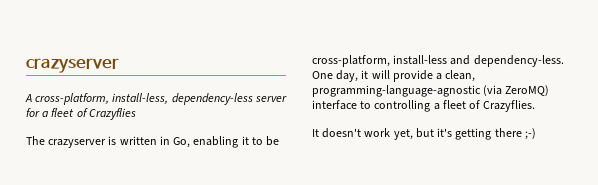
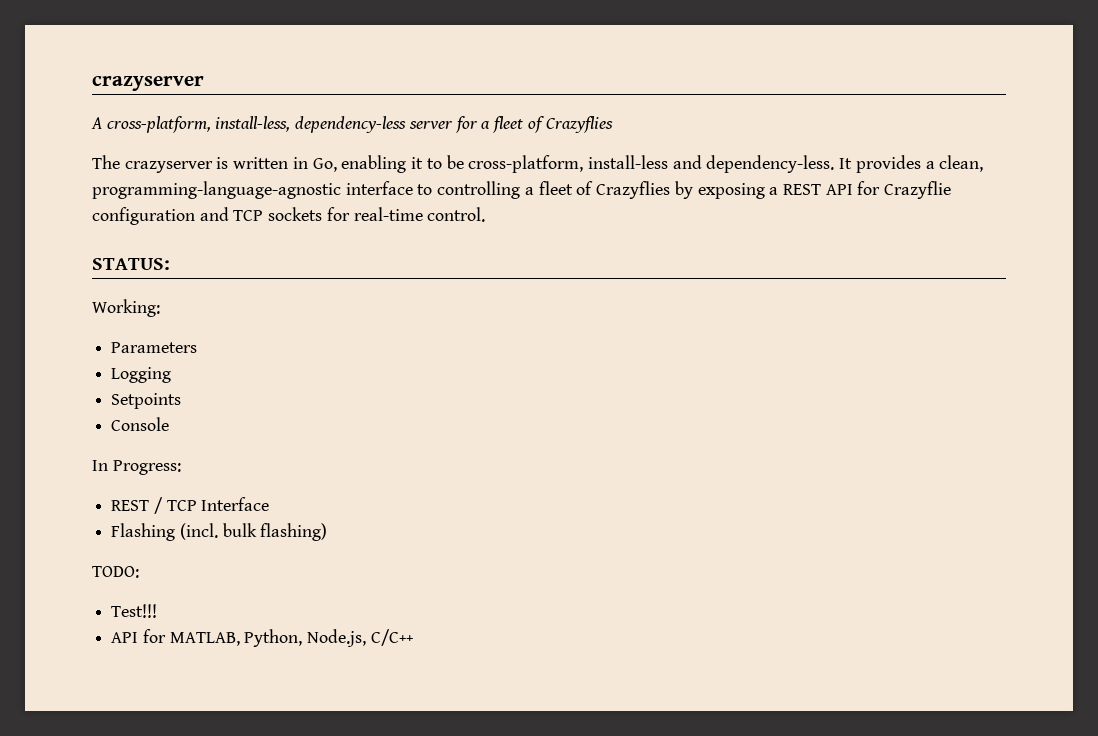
[312,70,433,82] One day, it will provide -> [839,155,921,173] It provides
[483,85,550,96] (via ZeroMQ) -> (341, 190) none
[483,100,536,112] [312,128,536,140] Crazyflies. // It doesn't work yet, but it's getting there ;-) -> [596,181,952,199] [92,207,486,225] [92,258,170,270] [92,299,160,317] [111,342,198,353] [111,367,172,383] [111,393,182,409] [111,417,170,431] [92,460,181,475] [111,497,270,514] [111,523,328,541] [92,566,139,578] [111,604,158,618] [111,629,413,647] Crazyflies by exposing a REST API for Crazyflie configuration and TCP sockets for real-time control. // STATUS: // Working: // Parameters // Logging // Setpoints // Console // In Progress: // REST / TCP Interface // Flashing (incl. bulk flashing) // TODO: // Test!!! // API for MATLAB, Python, Node.js, C/C++

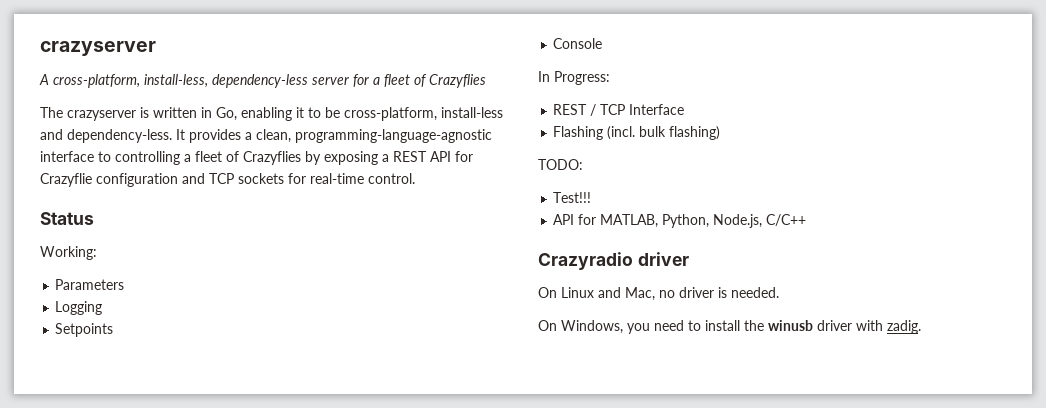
[92,258,170,270] STATUS: -> [40,212,94,225] Status
(413, 637) none -> [538,252,689,270] [538,287,779,301] [538,320,921,334] // Crazyradio driver // On Linux and Mac, no driver is needed. // On Windows, you need to install the winusb driver with zadig.

